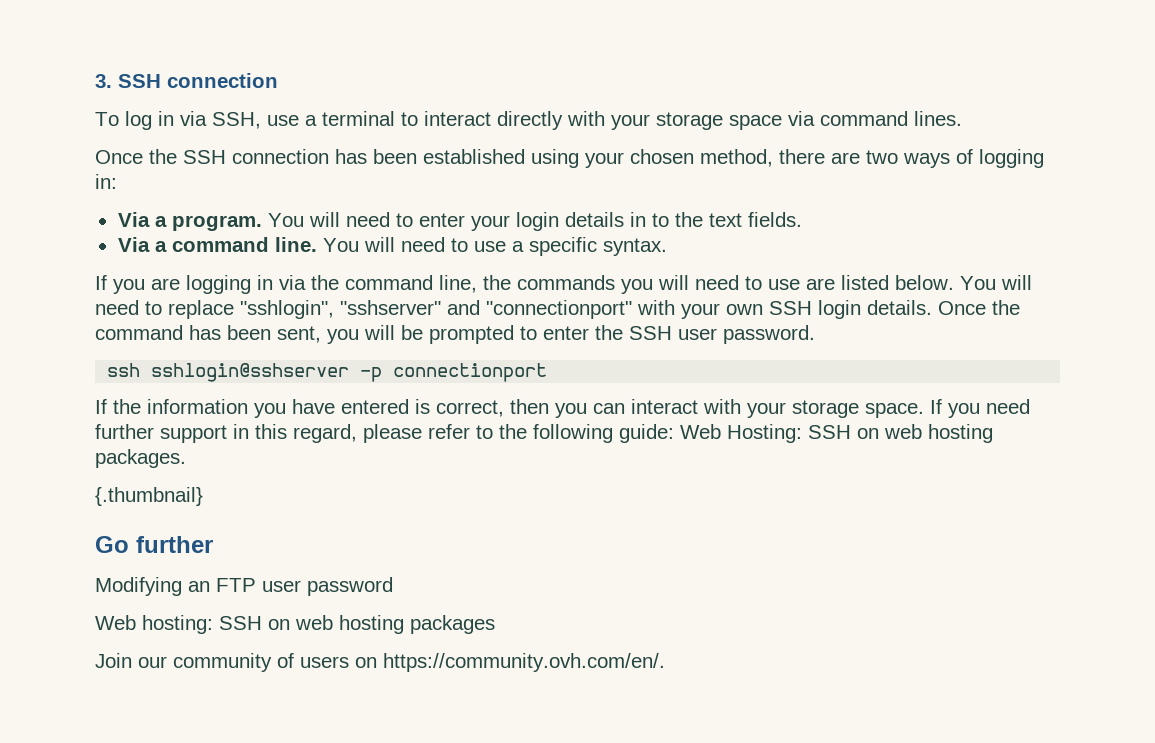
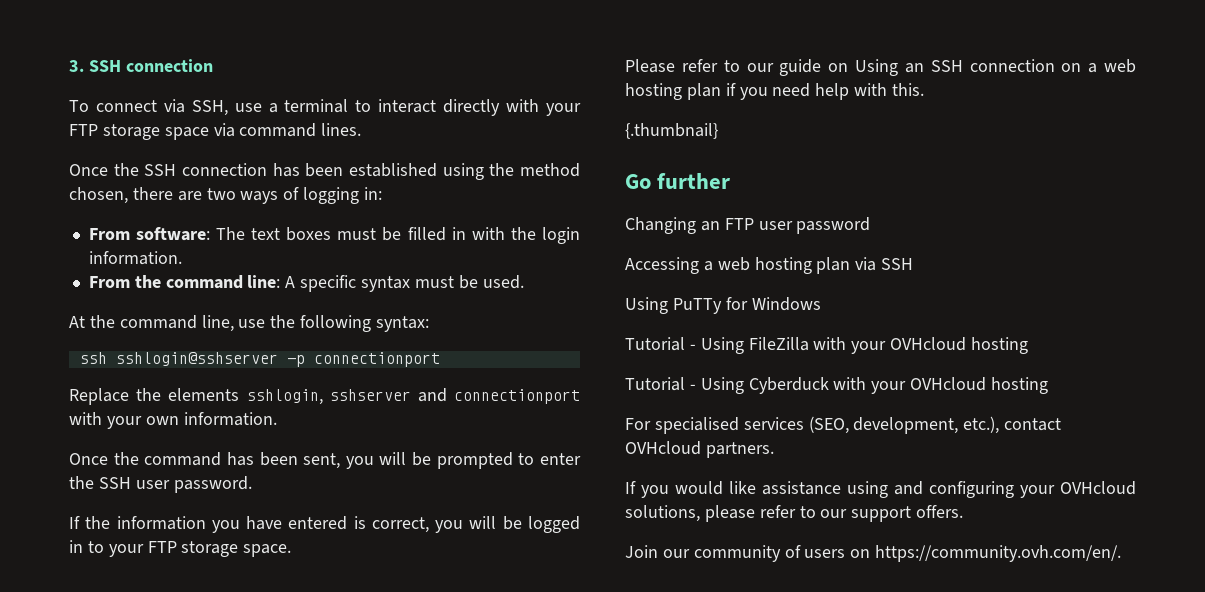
[125,111,174,130] log in -> [95,100,157,112] connect
(650, 122) none -> [69,124,98,136] FTP
[585,149,773,168] your chosen method, -> [489,163,580,177] [69,187,128,204] the method chosen,
[117,212,802,231] [117,237,667,256] [95,275,1032,294] [95,300,932,319] Via a program. You will need to enter your login details in to the text fields. // Via a command line. You will need to use a specific syntax. // If you are logging in via the command line, the commands you will need to use are listed below. You will need to replace "sshlogin", "sshserver" and "connectionport" with your own SSH login details. -> [88,227,581,244] [88,251,182,265] [88,275,524,292] [69,315,430,332] [79,352,440,367] [69,388,580,405] [69,412,277,429] From software: The text boxes must be filled in with the login information. // From the command line: A specific syntax must be used. // At the command line, use the following syntax: // ssh sshlogin@sshserver -p connectionport // Replace the elements sshlogin, sshserver and connectionport with your own information. //
[107,363,548,382] // ssh sshlogin@sshserver -p connectionport -> (252, 484) none
[510,399,1030,418] [95,424,993,443] [95,449,186,468] then you can interact with your storage space. If you need further support in this regard, please refer to the following guide: Web Hosting: SSH on web hosting packages. -> [435,516,580,533] [69,540,292,557] [625,59,1136,76] [625,83,925,100] you will be logged in to your FTP storage space. // Please refer to our guide on Using an SSH connection on a web hosting plan if you need help with this.
[95,577,182,596] Modifying -> [625,217,696,234] Changing
[95,615,495,634] Web hosting: SSH on web hosting packages -> [625,257,914,274] [625,297,821,314] [625,337,1029,354] [625,377,1049,394] [625,416,1062,434] [625,441,774,458] [625,481,1136,498] [625,505,964,522] Accessing a web hosting plan via SSH // Using PuTTy for Windows // Tutorial - Using FileZilla with your OVHcloud hosting // Tutorial - Using Cyberduck with your OVHcloud hosting // For specialised services (SEO, development, etc.), contact OVHcloud partners. // If you would like assistance using and configuring your OVHcloud solutions, please refer to our support offers.

